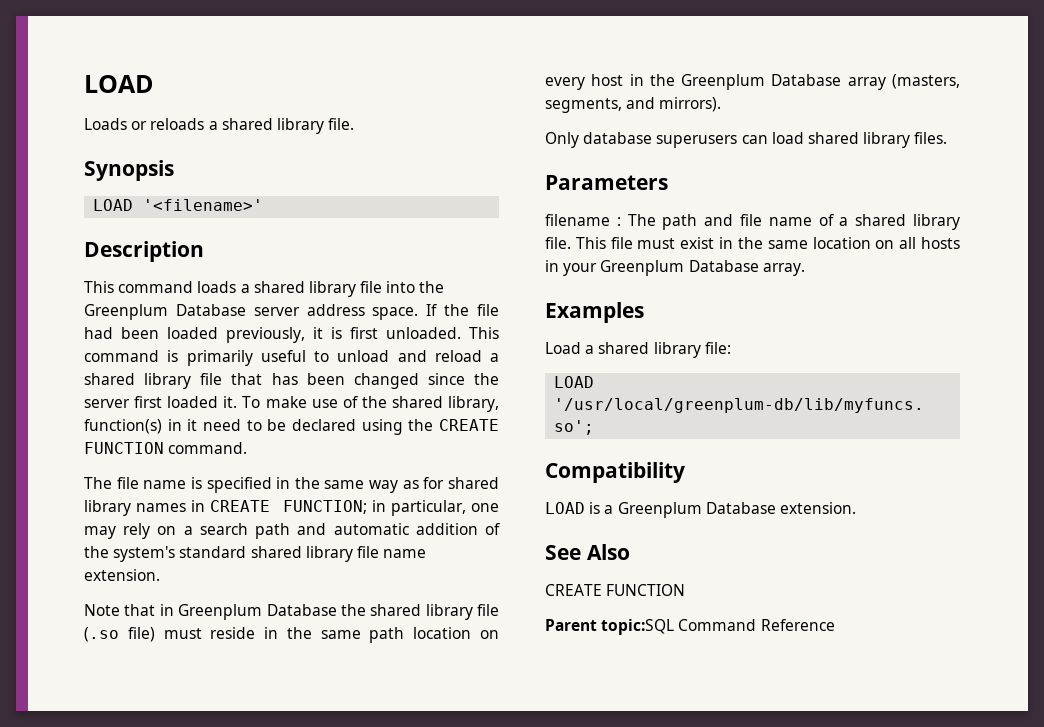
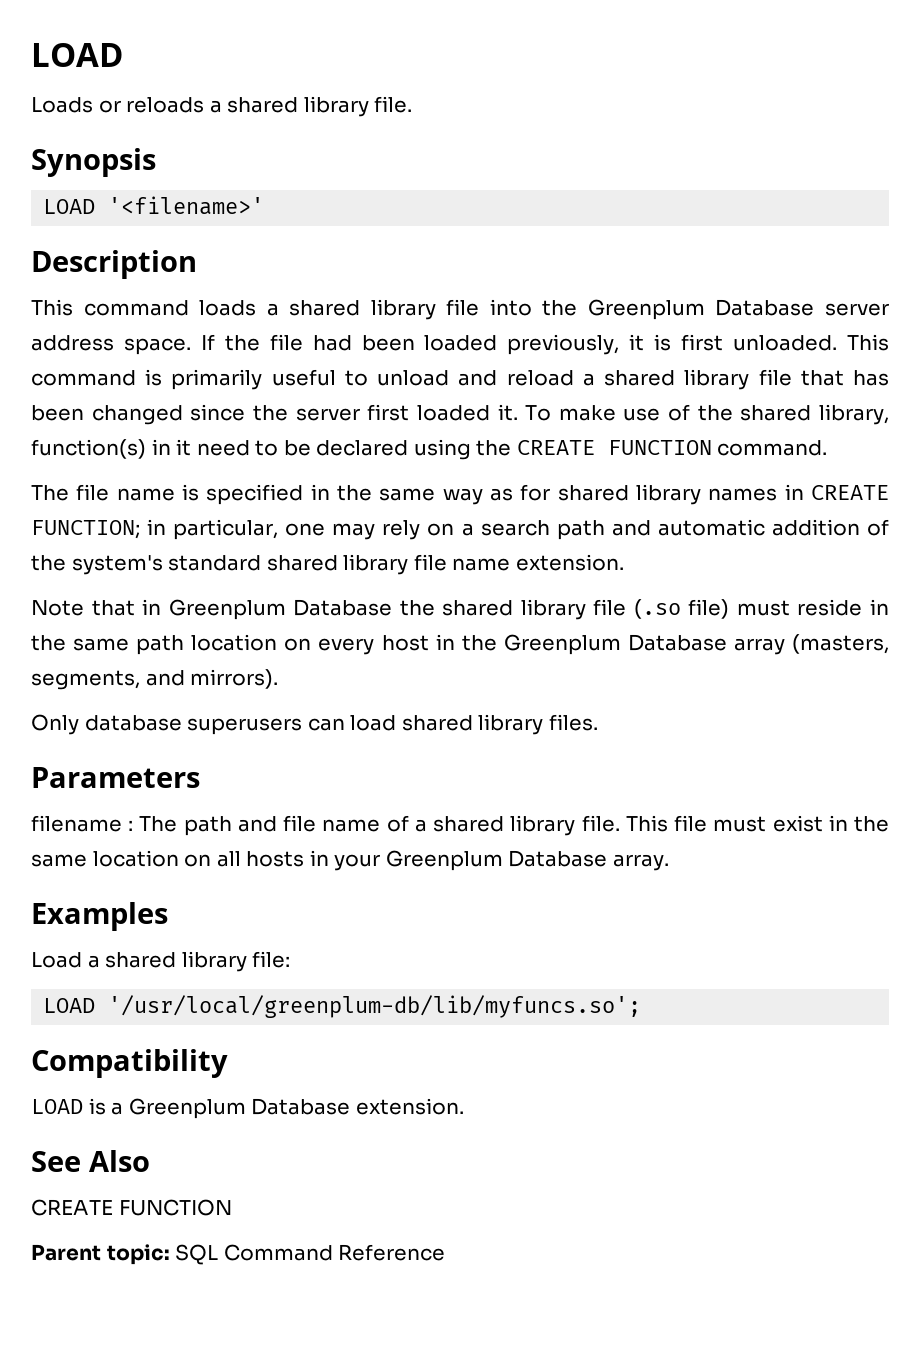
[601,619,675,635] topic:SQL -> [106,1244,219,1265] topic: SQL

